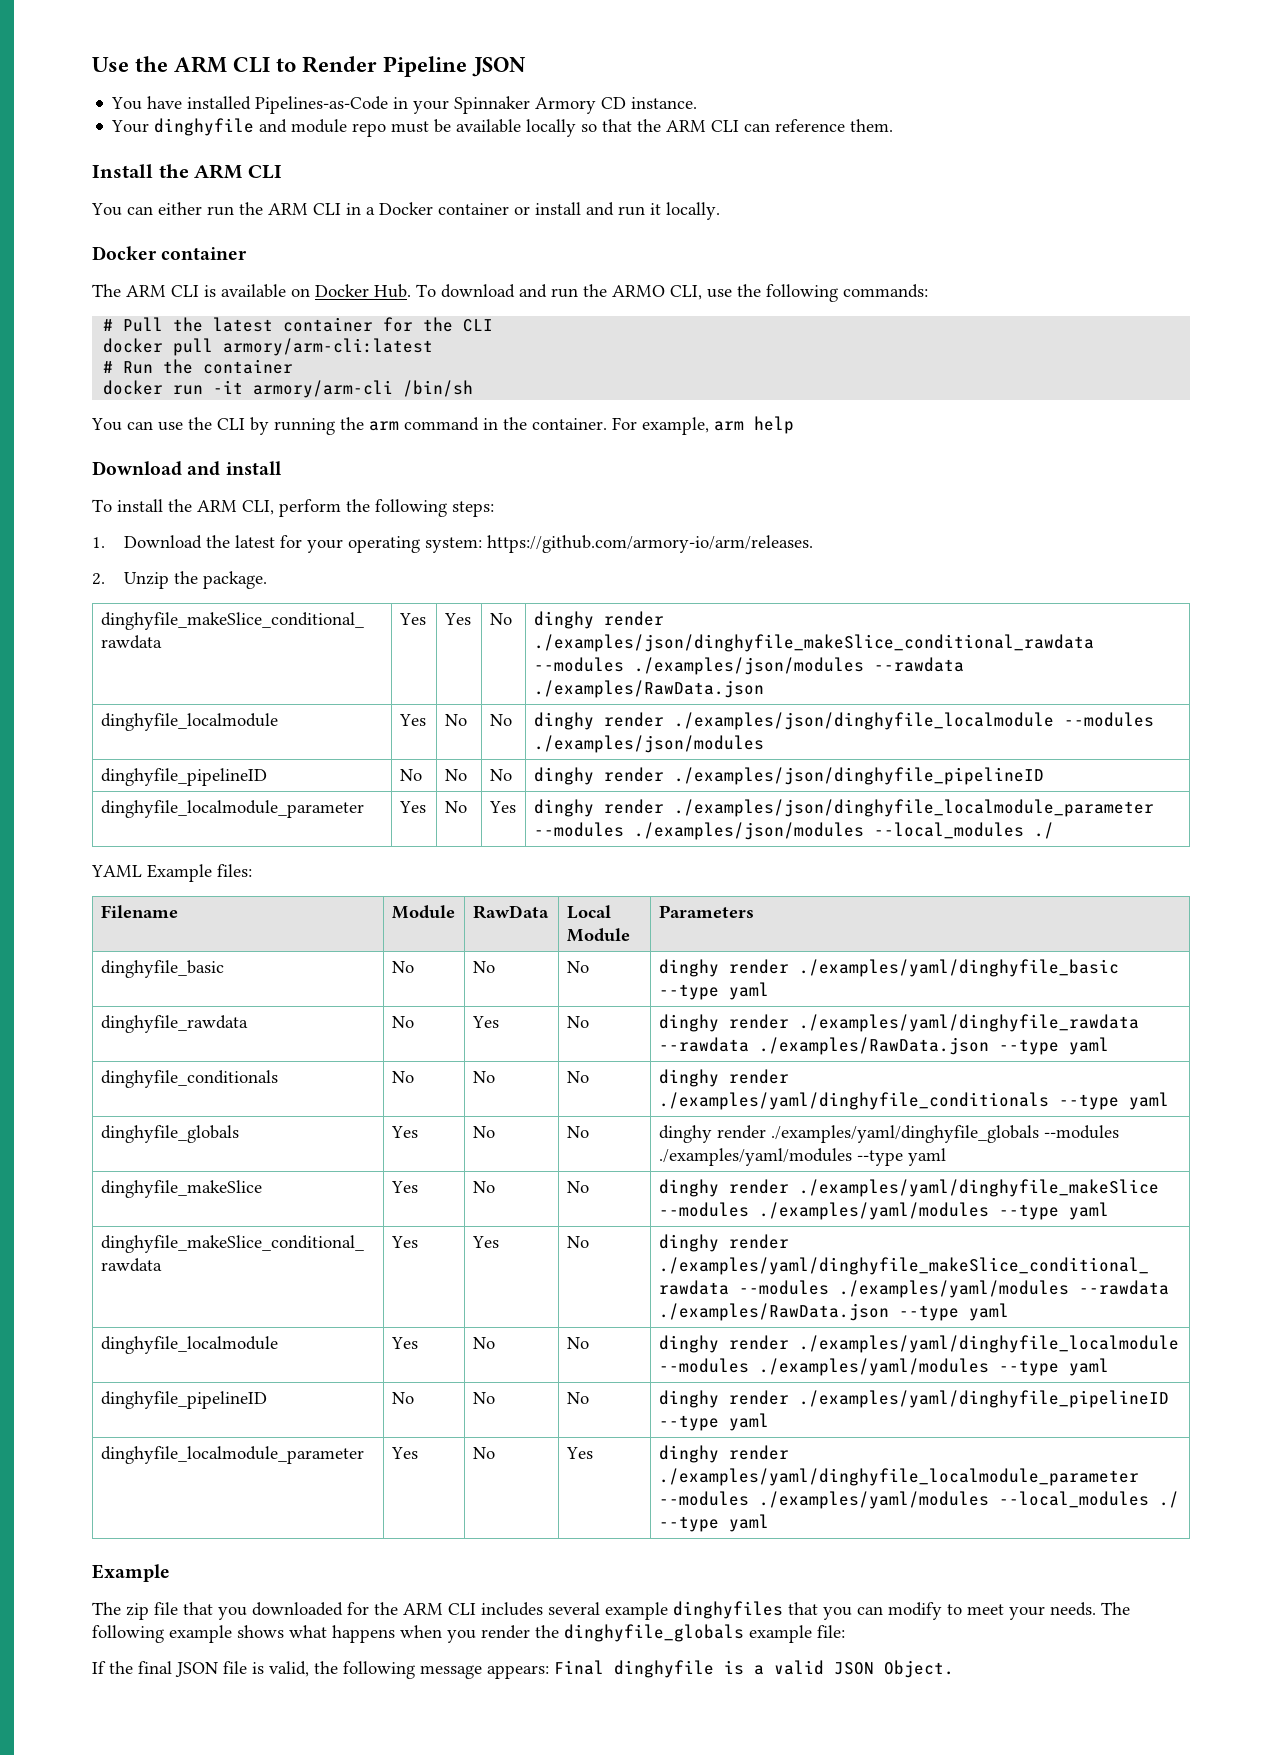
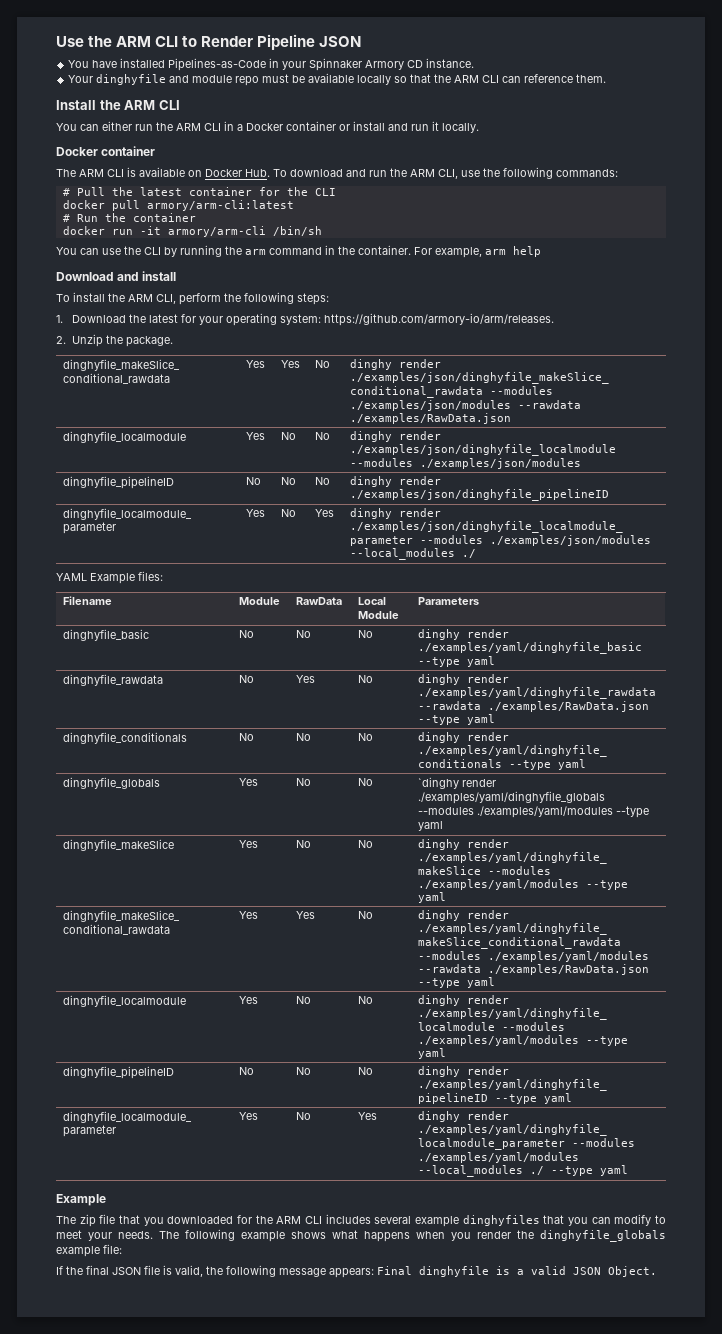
[612,285,665,297] ARMO -> [410,169,435,177] ARM
[658,1125,712,1143] dinghy -> [418,777,460,789] `dinghy

